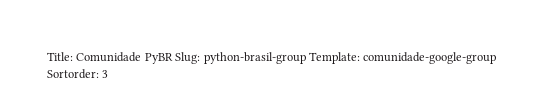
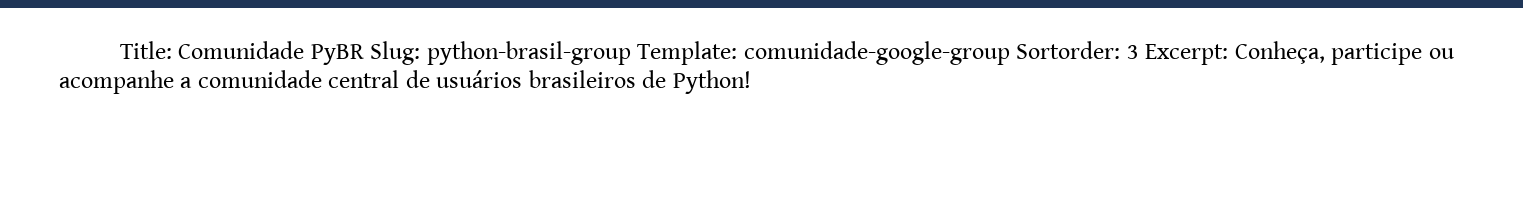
(109, 74) none -> [1145,41,1454,65] [59,70,751,94] Excerpt: Conheça, participe ou acompanhe a comunidade central de usuários brasileiros de Python!

